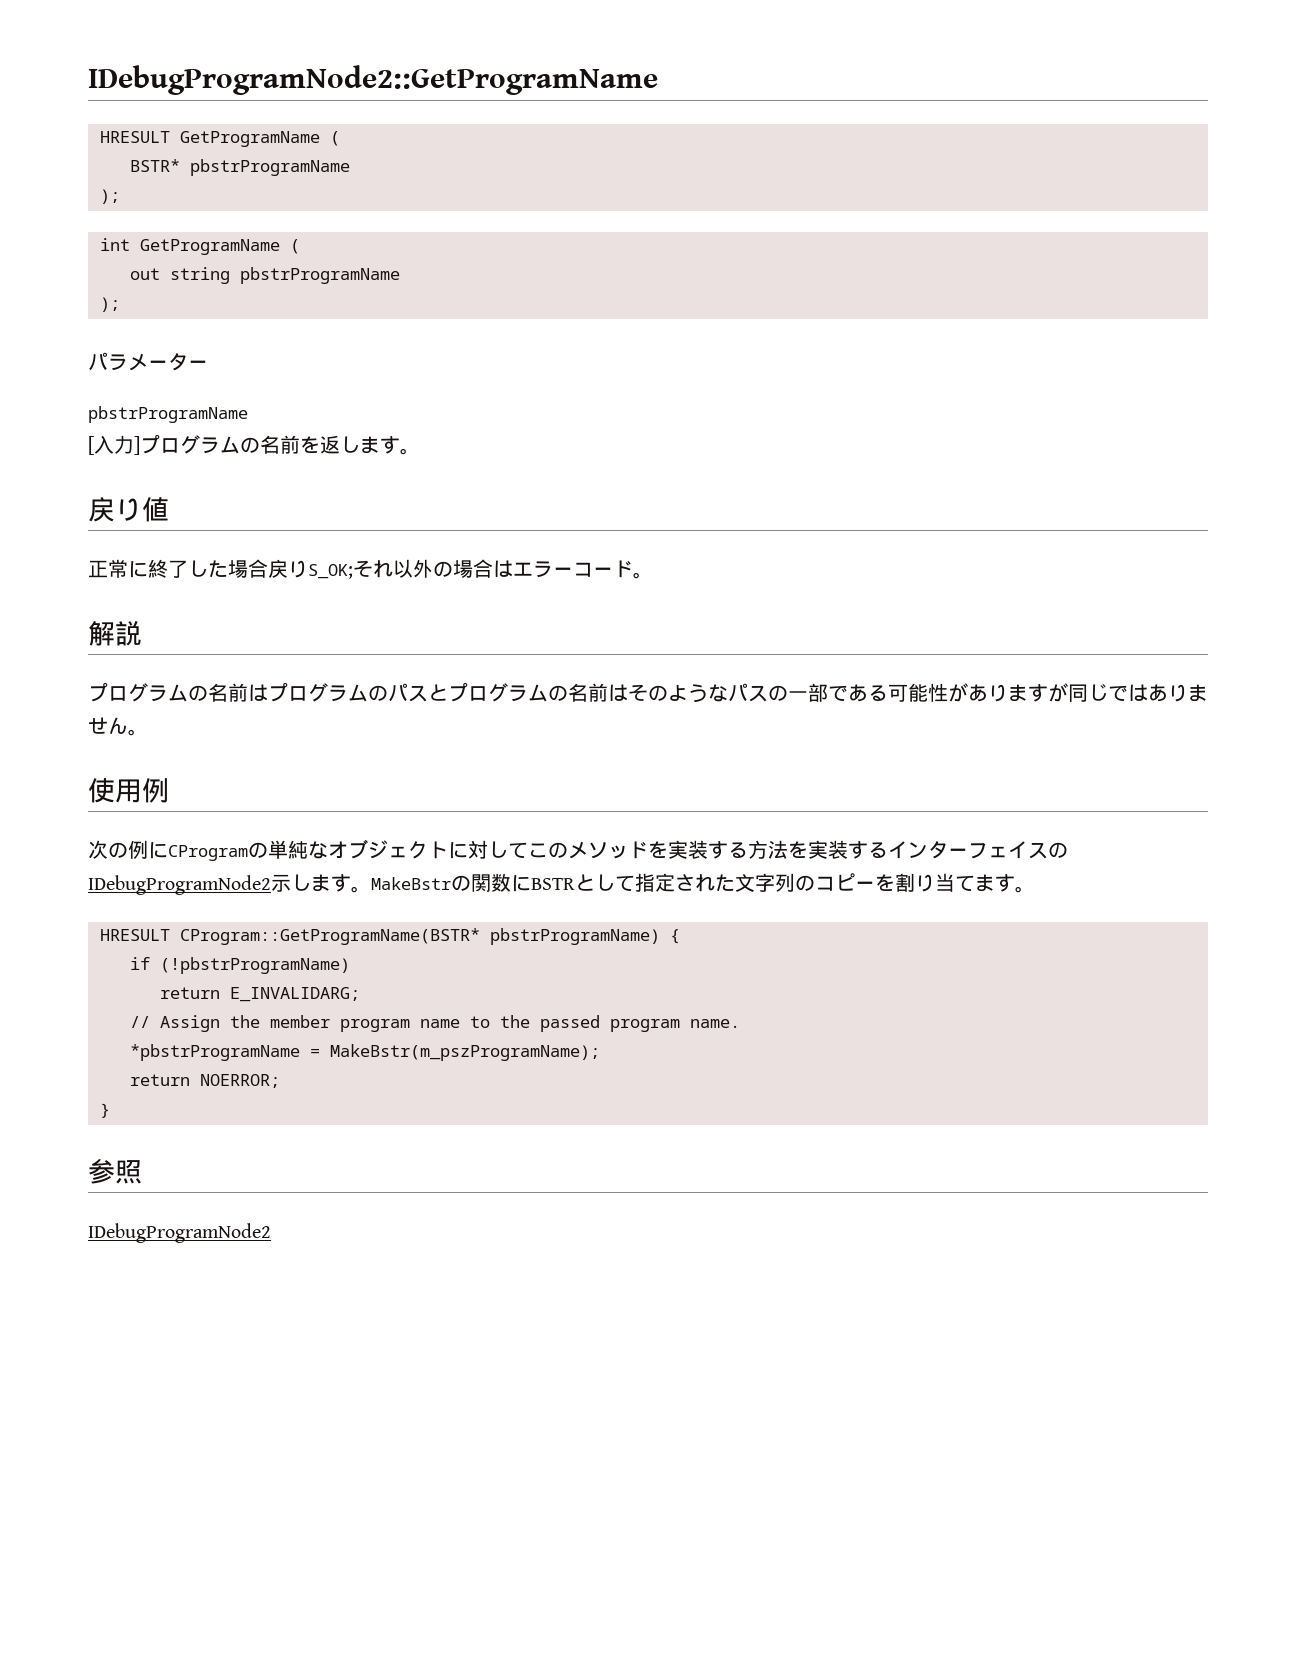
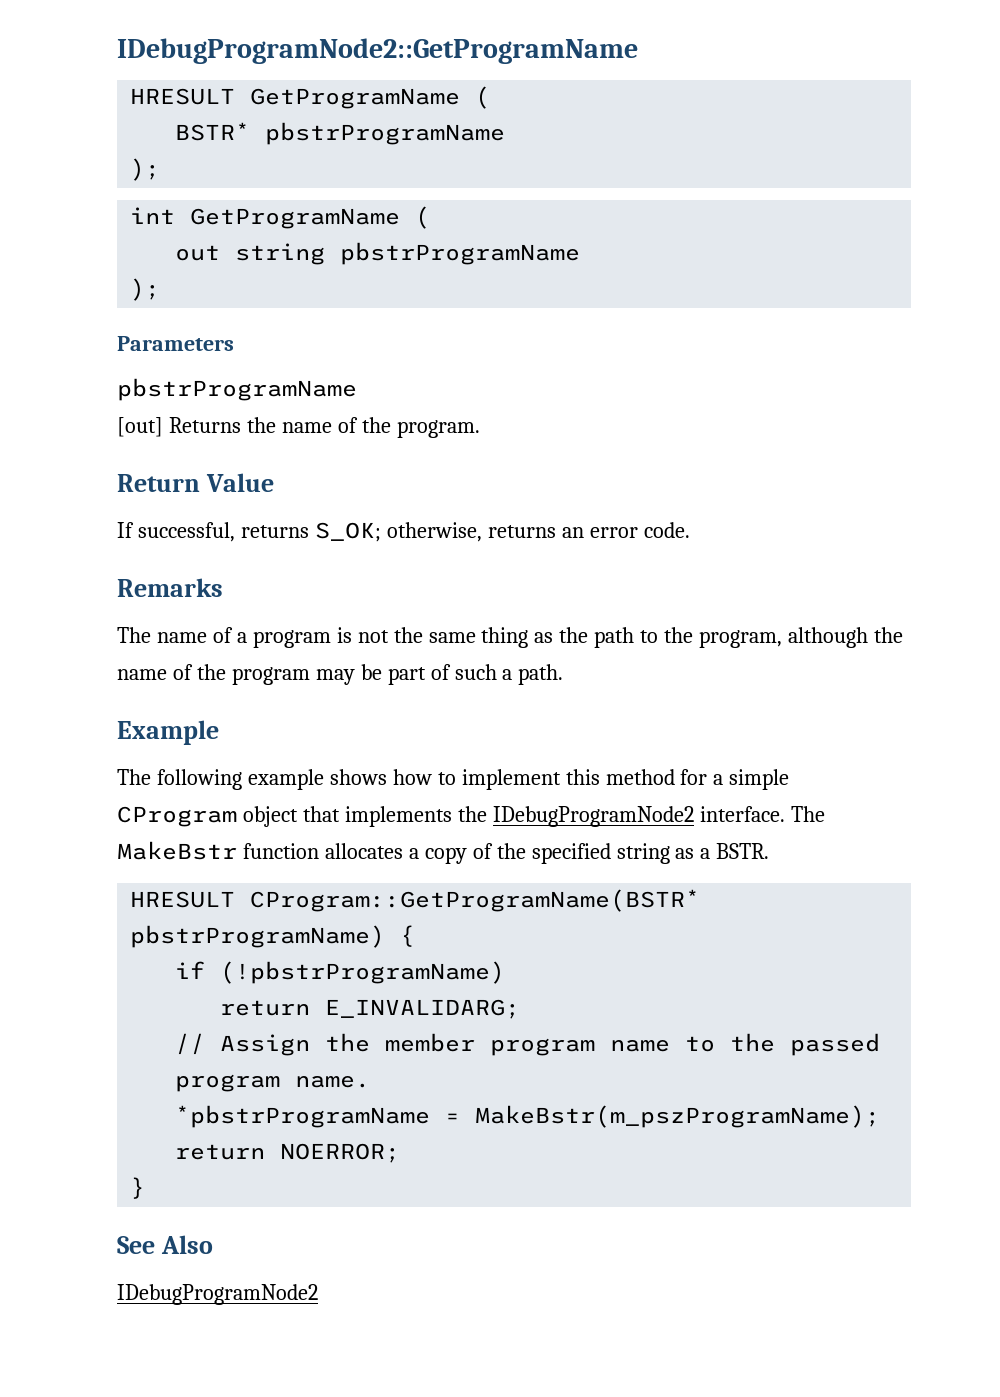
[88,352,208,371] [88,406,248,423] [88,434,420,455] [88,497,169,522] [88,559,653,579] [88,621,142,646] [88,682,1208,703] [88,717,148,736] [88,778,169,803] [88,839,1068,861] [88,873,1035,895] パラメーター // pbstrProgramName // [入力]プログラムの名前を返します。 // 戻り値 // 正常に終了した場合戻りS_OK;それ以外の場合はエラーコード。 // 解説 // プログラムの名前はプログラムのパスとプログラムの名前はそのようなパスの一部である可能性がありますが同じではありません。 // 使用例 // 次の例にCProgramの単純なオブジェクトに対してこのメソッドを実装する方法を実装するインターフェイスのIDebugProgramNode2示します。MakeBstrの関数にBSTRとして指定された文字列のコピーを割り当てます。 -> [117,336,234,351] [117,378,357,401] [117,417,480,438] [117,473,274,492] [117,522,690,542] [117,578,223,597] [117,627,903,648] [117,664,564,685] [117,720,219,745] [117,769,790,790] [117,806,825,827] [117,841,770,864] Parameters // pbstrProgramName // [out] Returns the name of the program. // Return Value // If successful, returns S_OK; otherwise, returns an error code. // Remarks // The name of a program is not the same thing as the path to the program, although the name of the program may be part of such a path. // Example // The following example shows how to implement this method for a simple CProgram object that implements the IDebugProgramNode2 interface. The MakeBstr function allocates a copy of the specified string as a BSTR.
[88,1159,142,1184] 参照 -> [117,1235,213,1254] See Also

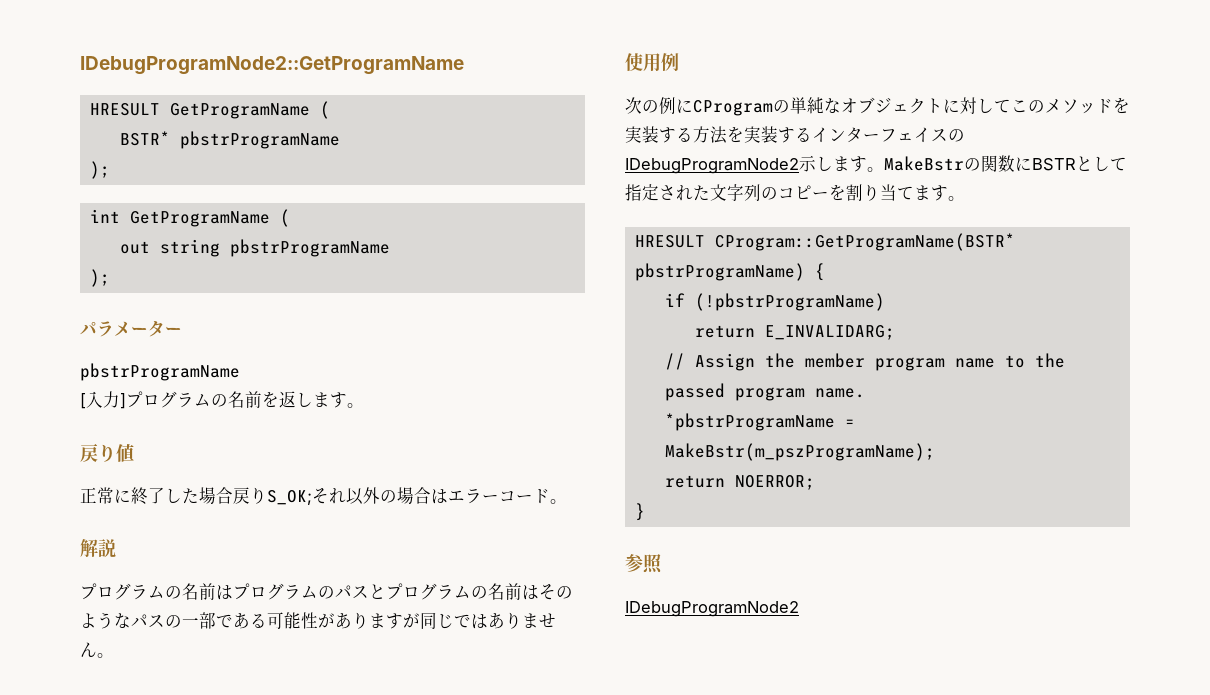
[117,336,234,351] [117,378,357,401] [117,417,480,438] [117,473,274,492] [117,522,690,542] [117,578,223,597] [117,627,903,648] [117,664,564,685] [117,720,219,745] [117,769,790,790] [117,806,825,827] [117,841,770,864] Parameters // pbstrProgramName // [out] Returns the name of the program. // Return Value // If successful, returns S_OK; otherwise, returns an error code. // Remarks // The name of a program is not the same thing as the path to the program, although the name of the program may be part of such a path. // Example // The following example shows how to implement this method for a simple CProgram object that implements the IDebugProgramNode2 interface. The MakeBstr function allocates a copy of the specified string as a BSTR. -> [80,320,182,337] [80,363,240,381] [80,391,364,409] [80,443,134,462] [80,487,567,505] [80,539,116,558] [80,583,573,600] [80,612,556,629] [80,642,114,658] [625,53,679,72] [625,97,1130,116] [625,126,965,144] [625,155,1127,174] [625,184,965,201] パラメーター // pbstrProgramName // [入力]プログラムの名前を返します。 // 戻り値 // 正常に終了した場合戻りS_OK;それ以外の場合はエラーコード。 // 解説 // プログラムの名前はプログラムのパスとプログラムの名前はそのようなパスの一部である可能性がありますが同じではありません。 // 使用例 // 次の例にCProgramの単純なオブジェクトに対してこのメソッドを実装する方法を実装するインターフェイスのIDebugProgramNode2示します。MakeBstrの関数にBSTRとして指定された文字列のコピーを割り当てます。
[117,1235,213,1254] See Also -> [625,554,662,574] 参照

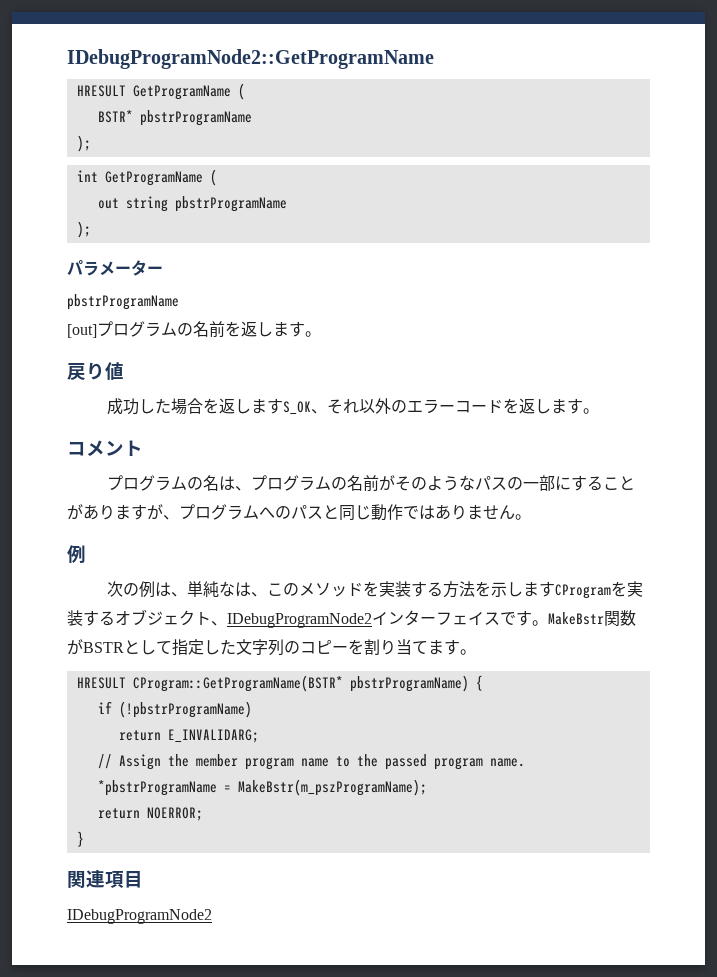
[80,391,126,409] [入力] -> [67,324,97,338] [out]
[80,487,312,505] 正常に終了した場合戻りS_OK; -> [107,398,328,415] 成功した場合を返しますS_OK、
[397,487,448,504] 場合は -> (408, 406) none
[550,499,567,504] [80,539,116,558] [80,583,539,600] 。 // 解説 // プログラムの名前はプログラムのパスとプログラムの名前は -> [503,398,600,414] [67,440,143,456] [107,475,396,492] を返します。 // コメント // プログラムの名は、プログラムの名前が
[216,612,454,629] である可能性がありますが同じ -> [555,475,636,491] [67,504,403,521] にすることがありますが、プログラムへのパスと同じ動作
[625,53,661,72] 使用 -> (531, 517) none
[676,97,1011,116] にCProgramの単純なオブジェクトに対して -> [155,581,268,598] は、単純なは、
[744,126,965,143] [625,155,1032,174] 実装するインターフェイスのIDebugProgramNode2示します。MakeBstrの関数に -> [491,581,644,599] [67,609,636,628] [67,639,83,655] 示しますCProgramを実装するオブジェクト、IDebugProgramNode2インターフェイスです。MakeBstr関数が
[659,185,693,201] され -> [204,640,220,655] し
[625,554,662,574] 参照 -> [67,870,143,888] 関連項目

